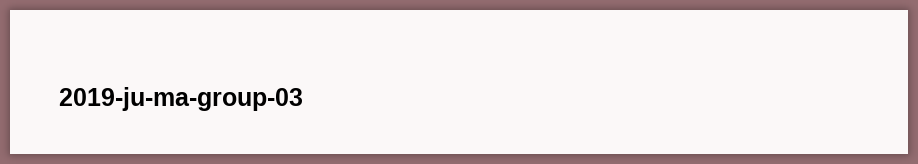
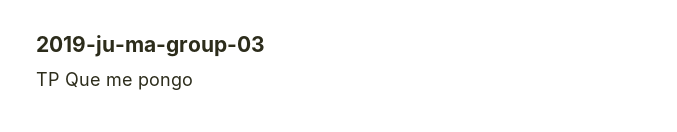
(303, 99) none -> [36,72,193,90] // TP Que me pongo

